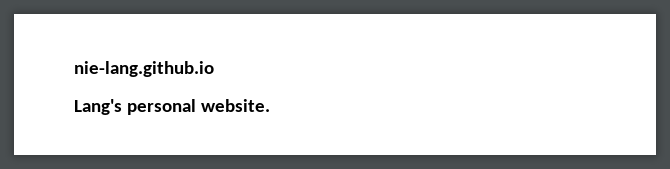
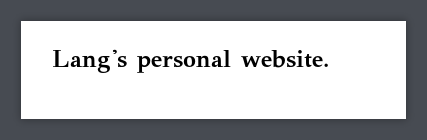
[74,61,214,77] nie-lang.github.io // -> (52, 61) none

